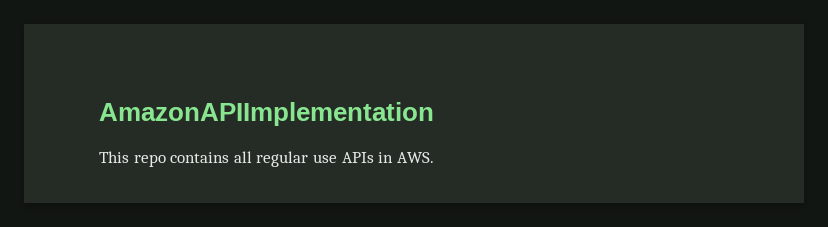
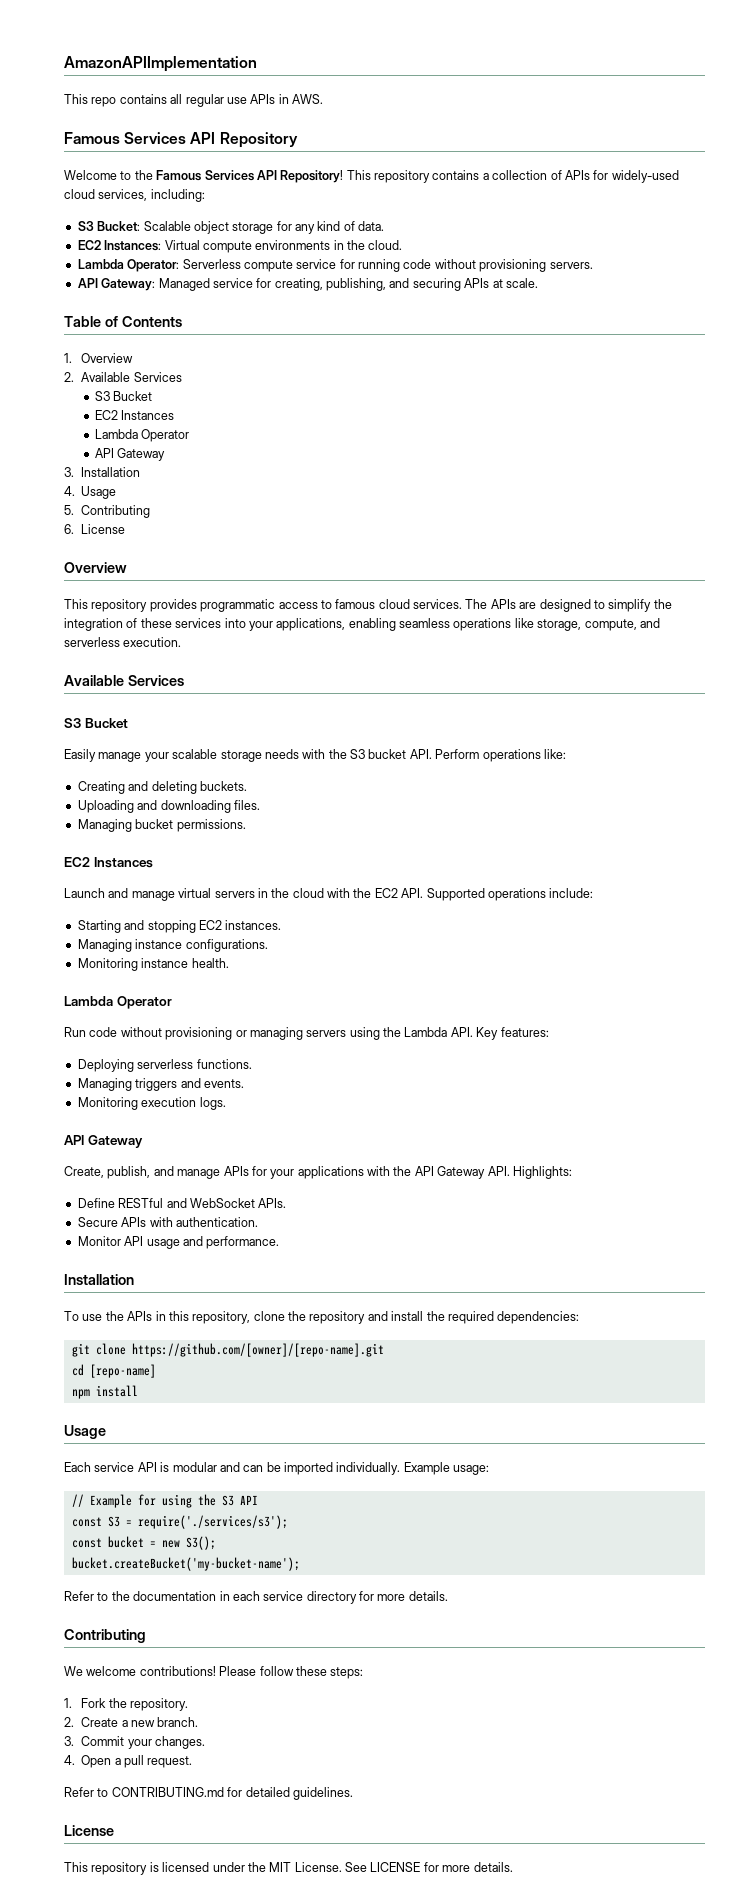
(434, 157) none -> [64,132,298,148] [64,170,679,183] [64,189,205,202] [77,221,385,234] [77,240,403,253] [77,259,593,272] [77,278,538,291] [64,316,182,327] [64,353,134,363] [64,372,182,382] [94,391,153,401] [94,410,175,420] [94,429,190,442] [94,448,166,461] [64,467,141,477] [64,486,117,499] [64,505,151,518] [64,524,126,534] [64,562,127,573] [64,599,672,612] [64,618,660,631] [64,637,182,647] [64,675,184,686] [64,718,128,728] [64,749,566,762] [77,781,247,794] [77,800,260,813] [77,819,246,832] [64,857,153,868] [64,888,594,901] [77,920,282,933] [77,939,268,952] [77,958,229,971] [64,996,172,1009] [64,1027,549,1040] [77,1059,252,1072] [77,1078,244,1091] [77,1097,226,1110] [64,1135,143,1148] [64,1166,572,1179] [77,1198,287,1208] [77,1217,258,1227] [77,1236,280,1249] [64,1274,134,1285] [64,1311,580,1324] [71,1343,384,1357] [71,1364,156,1378] [71,1385,138,1399] [64,1425,106,1439] [64,1462,490,1475] [71,1494,258,1508] [71,1515,288,1529] [71,1536,216,1550] [71,1557,300,1571] [64,1591,448,1604] [64,1629,146,1643] [64,1666,364,1679] [64,1698,188,1711] [64,1717,199,1727] [64,1736,205,1749] [64,1755,193,1768] [64,1787,353,1800] [64,1825,114,1836] [64,1862,513,1875] // Famous Services API Repository // Welcome to the Famous Services API Repository! This repository contains a collection of APIs for widely-used cloud services, including: // S3 Bucket: Scalable object storage for any kind of data. // EC2 Instances: Virtual compute environments in the cloud. // Lambda Operator: Serverless compute service for running code without provisioning servers. // API Gateway: Managed service for creating, publishing, and securing APIs at scale. // Table of Contents // 1. Overview // 2. Available Services // S3 Bucket // EC2 Instances // Lambda Operator // API Gateway // 3. Installation // 4. Usage // 5. Contributing // 6. License // Overview // This repository provides programmatic access to famous cloud services. The APIs are designed to simplify the integration of these services into your applications, enabling seamless operations like storage, compute, and serverless execution. // Available Services // S3 Bucket // Easily manage your scalable storage needs with the S3 bucket API. Perform operations like: // Creating and deleting buckets. // Uploading and downloading files. // Managing bucket permissions. // EC2 Instances // Launch and manage virtual servers in the cloud with the EC2 API. Supported operations include: // Starting and stopping EC2 instances. // Managing instance configurations. // Monitoring instance health. // Lambda Operator // Run code without provisioning or managing servers using the Lambda API. Key features: // Deploying serverless functions. // Managing triggers and events. // Monitoring execution logs. // API Gateway // Create, publish, and manage APIs for your applications with the API Gateway API. Highlights: // Define RESTful and WebSocket APIs. // Secure APIs with authentication. // Monitor API usage and performance. // Installation // To use the APIs in this repository, clone the repository and install the required dependencies: // git clone https://github.com/[owner]/[repo-name].git // cd [repo-name] // npm install // Usage // Each service API is modular and can be imported individually. Example usage: // // Example for using the S3 API // const S3 = require('./services/s3'); // const bucket = new S3(); // bucket.createBucket('my-bucket-name'); // Refer to the documentation in each service directory for more details. // Contributing // We welcome contributions! Please follow these steps: // 1. Fork the repository. // 2. Create a new branch. // 3. Commit your changes. // 4. Open a pull request. // Refer to CONTRIBUTING.md for detailed guidelines. // License // This repository is licensed under the MIT License. See LICENSE for more details.

